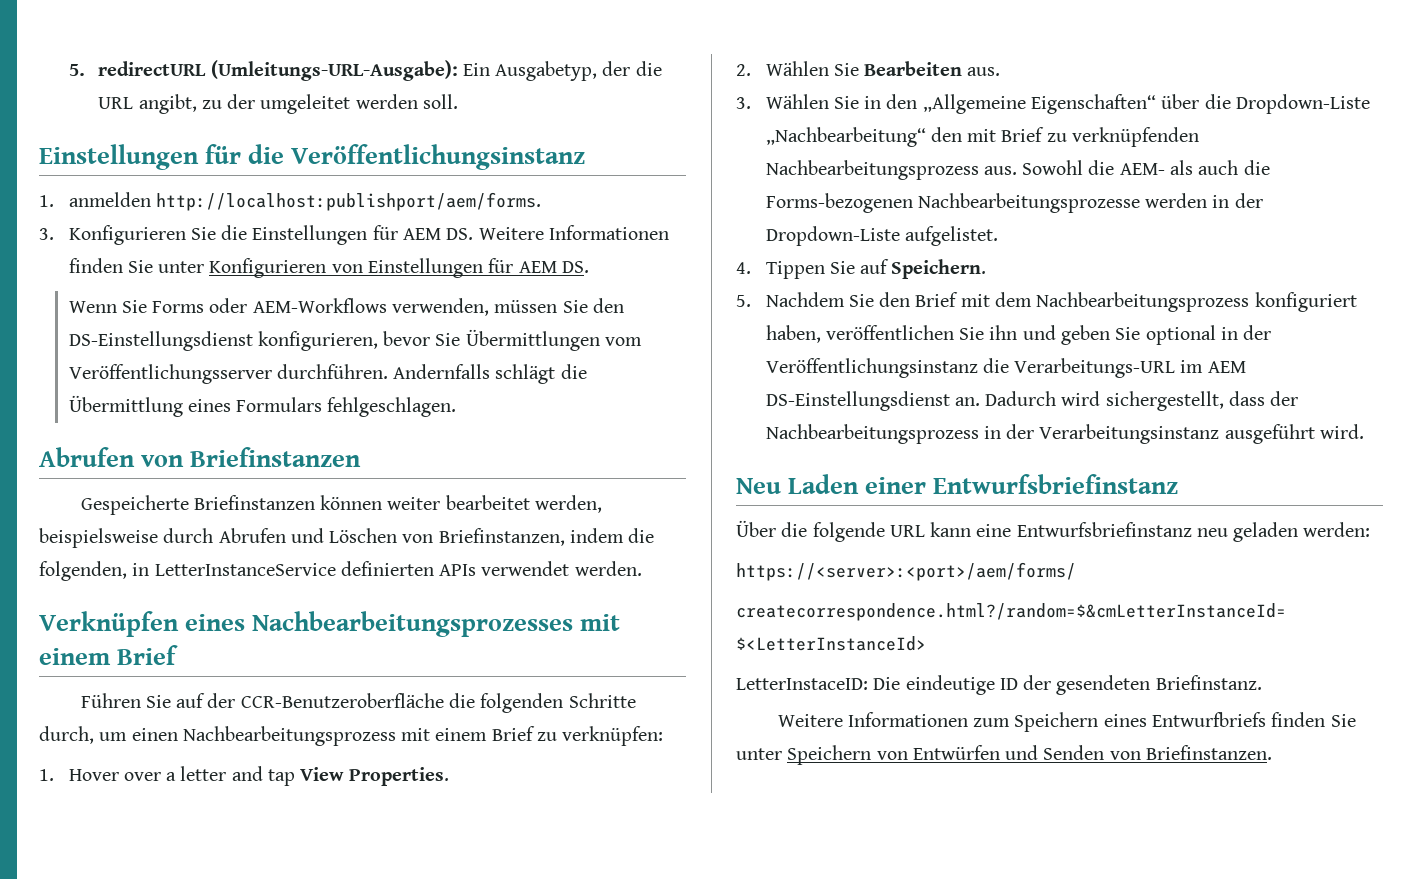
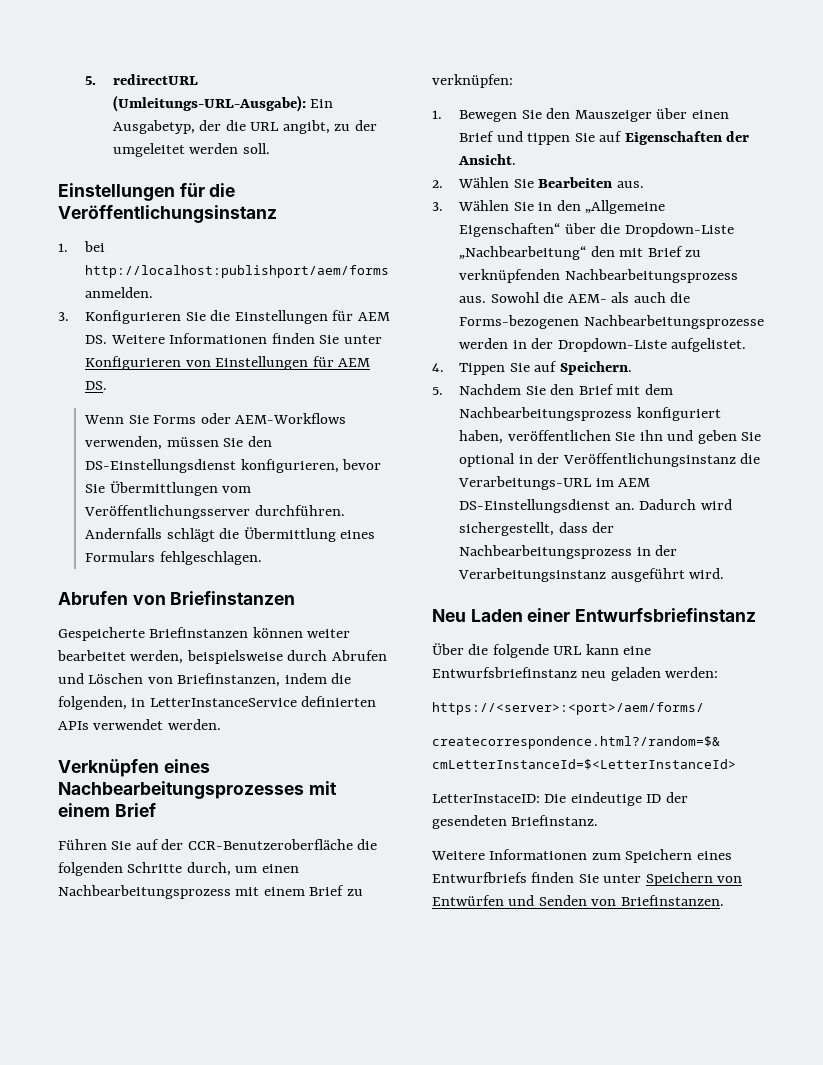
[68,192,541,211] anmelden http://localhost:publishport/aem/forms. -> [84,241,106,252] [85,265,390,278] [85,287,154,298] bei http://localhost:publishport/aem/forms anmelden.
[68,766,449,786] Hover over a letter and tap View Properties. -> [459,108,729,122] [459,131,750,145] [458,154,517,165] Bewegen Sie den Mauszeiger über einen Brief und tippen Sie auf Eigenschaften der Ansicht.

